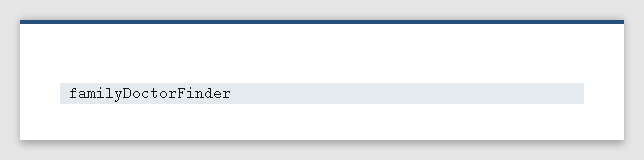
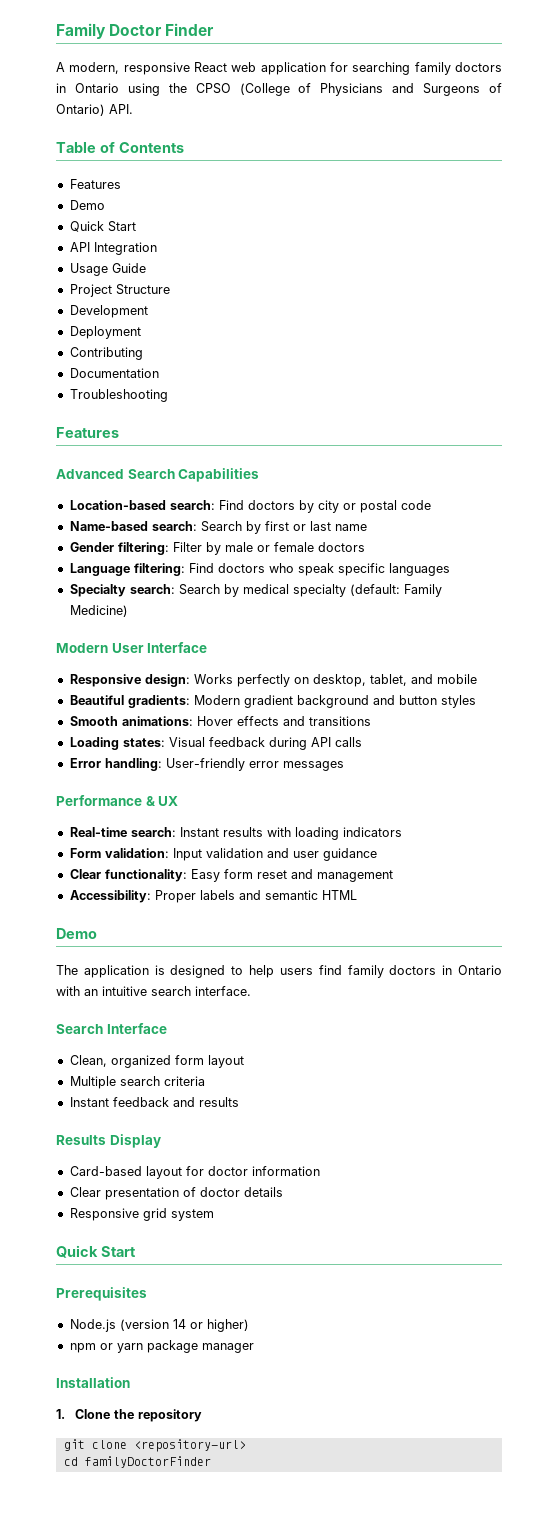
(69, 94) none -> [56,23,215,39] [56,62,502,75] [56,83,502,96] [56,104,133,116] [56,142,184,153] [69,179,121,189] [69,200,105,210] [69,221,136,232] [69,242,157,255] [69,263,146,276] [69,284,170,297] [69,305,148,318] [69,326,141,339] [69,347,143,360] [69,368,159,378] [69,389,168,402] [56,427,119,438] [56,468,260,482] [69,500,431,513] [69,521,367,534] [69,542,365,555] [69,563,450,576] [69,584,442,597] [69,605,128,617] [56,642,208,653] [69,674,477,687] [69,695,476,708] [69,716,371,726] [69,737,362,750] [69,758,344,771] [56,795,179,806] [69,827,402,840] [69,848,377,861] [69,869,393,882] [69,890,357,903] [56,928,97,939] [56,965,502,978] [56,986,251,996] [56,1023,167,1034] [69,1055,244,1068] [69,1076,205,1089] [69,1097,239,1107] [56,1134,161,1148] [69,1166,320,1179] [69,1187,283,1200] [69,1208,214,1221] [56,1245,136,1258] [56,1287,147,1301] [69,1319,249,1332] [69,1340,254,1353] [56,1377,130,1388] [56,1409,203,1422] [63,1439,246,1452] [63,1457,78,1466] Family Doctor Finder // A modern, responsive React web application for searching family doctors in Ontario using the CPSO (College of Physicians and Surgeons of Ontario) API. // Table of Contents // Features // Demo // Quick Start // API Integration // Usage Guide // Project Structure // Development // Deployment // Contributing // Documentation // Troubleshooting // Features // Advanced Search Capabilities // Location-based search: Find doctors by city or postal code // Name-based search: Search by first or last name // Gender filtering: Filter by male or female doctors // Language filtering: Find doctors who speak specific languages // Specialty search: Search by medical specialty (default: Family Medicine) // Modern User Interface // Responsive design: Works perfectly on desktop, tablet, and mobile // Beautiful gradients: Modern gradient background and button styles // Smooth animations: Hover effects and transitions // Loading states: Visual feedback during API calls // Error handling: User-friendly error messages // Performance & UX // Real-time search: Instant results with loading indicators // Form validation: Input validation and user guidance // Clear functionality: Easy form reset and management // Accessibility: Proper labels and semantic HTML // Demo // The application is designed to help users find family doctors in Ontario with an intuitive search interface. // Search Interface // Clean, organized form layout // Multiple search criteria // Instant feedback and results // Results Display // Card-based layout for doctor information // Clear presentation of doctor details // Responsive grid system // Quick Start // Prerequisites // Node.js (version 14 or higher) // npm or yarn package manager // Installation // 1. Clone the repository // git clone <repository-url> // cd

